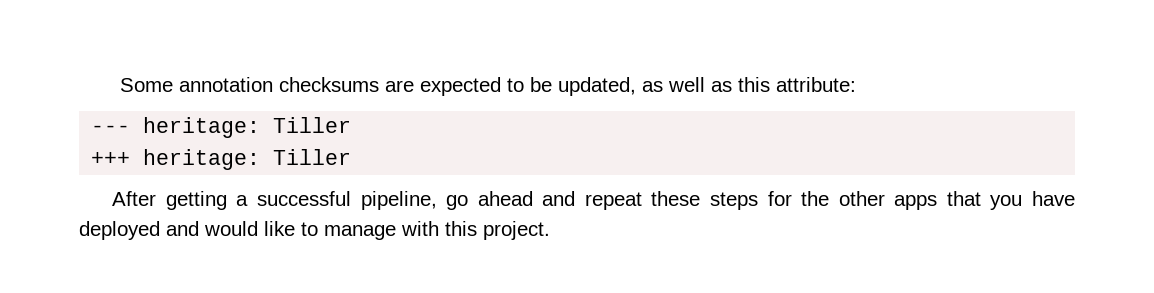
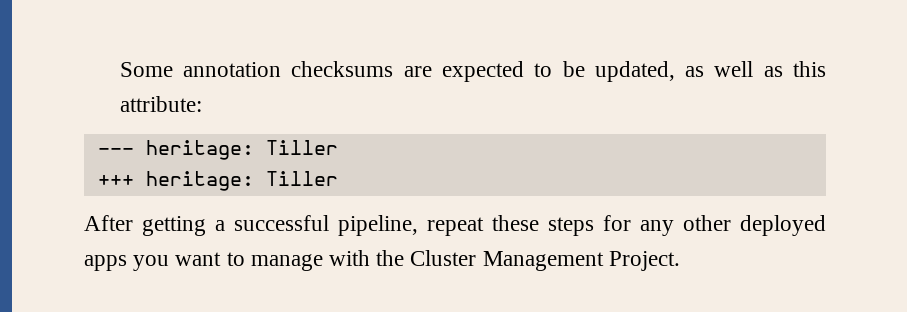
[446,191,576,210] go ahead and -> (418, 225) none
[801,191,1076,210] [79,221,550,240] the other apps that you have deployed and would like to manage with this project. -> [640,215,826,236] [84,250,680,271] any other deployed apps you want to manage with the Cluster Management Project.

